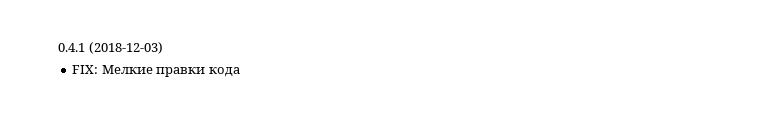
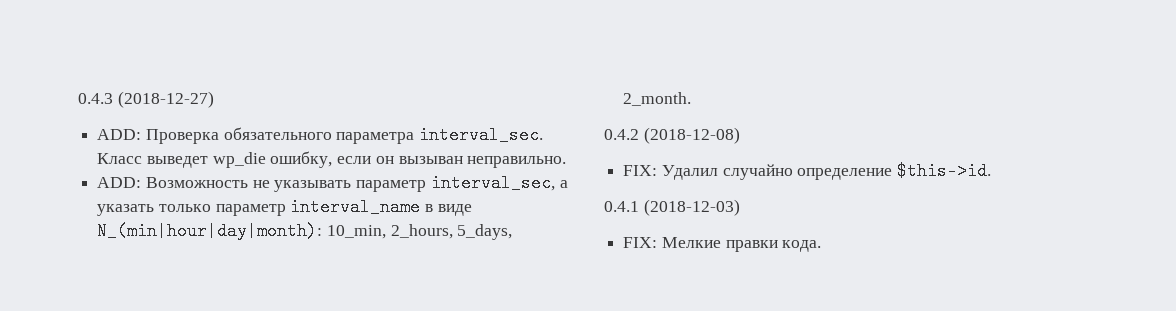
(58, 47) none -> [78,91,214,108] [97,126,544,144] [97,151,567,168] [97,174,568,192] [97,198,472,216] [97,222,513,240] [623,92,692,106] [604,127,740,144] [623,162,992,180] 0.4.3 (2018-12-27) // ADD: Проверка обязательного параметра interval_sec. Класс выведет wp_die ошибку, если он вызыван неправильно. // ADD: Возможность не указывать параметр interval_sec, а указать только параметр interval_name в виде N_(min|hour|day|month): 10_min, 2_hours, 5_days, 2_month. // 0.4.2 (2018-12-08) // FIX: Удалил случайно определение $this->id. //
[208,67,240,77] кода -> [782,240,822,252] кода.

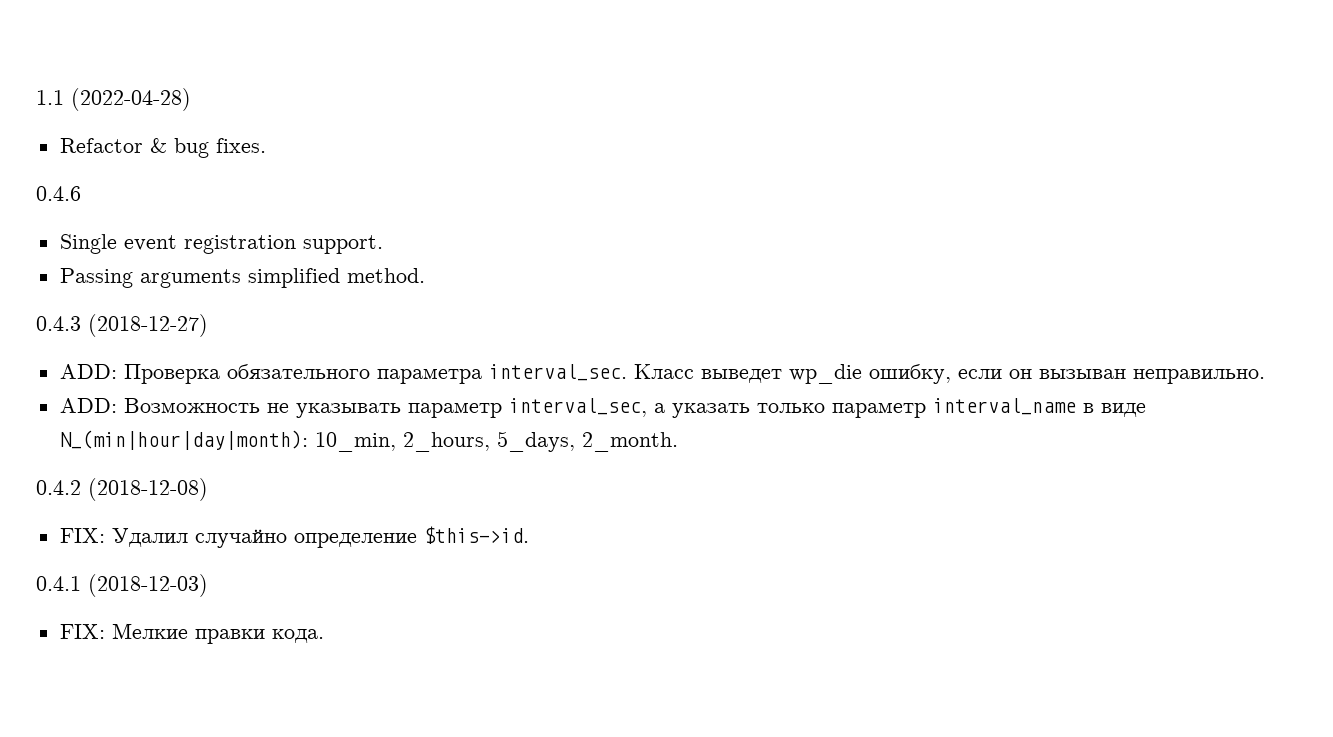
(78, 98) none -> [36,88,191,111] [59,138,266,158] [36,186,81,201] [59,234,383,254] [59,268,425,288] 1.1 (2022-04-28) // Refactor & bug fixes. // 0.4.6 // Single event registration support. // Passing arguments simplified method. //

